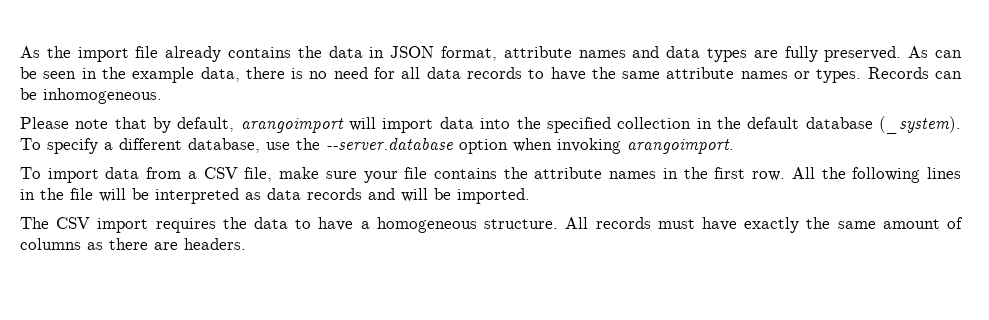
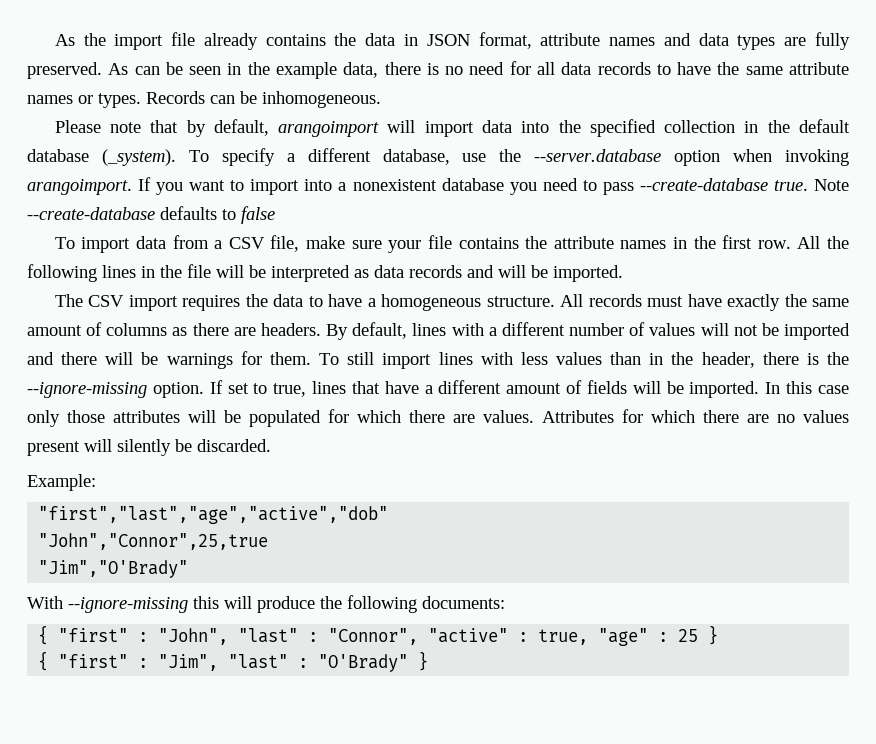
(734, 146) none -> [138,177,849,195] [27,206,275,224] If you want to import into a nonexistent database you need to pass --create-database true. Note --create-database defaults to false
(246, 244) none -> [326,322,850,340] [27,351,849,369] [27,380,850,398] [27,409,849,427] [27,439,271,456] [27,474,96,491] [38,506,389,524] [38,533,269,550] [38,560,189,578] [27,595,505,613] [38,625,719,646] [38,651,429,672] By default, lines with a different number of values will not be imported and there will be warnings for them. To still import lines with less values than in the header, there is the --ignore-missing option. If set to true, lines that have a different amount of fields will be imported. In this case only those attributes will be populated for which there are values. Attributes for which there are no values present will silently be discarded. // Example: // "first","last","age","active","dob" // "John","Connor",25,true // "Jim","O'Brady" // With --ignore-missing this will produce the following documents: // { "first" : "John", "last" : "Connor", "active" : true, "age" : 25 } // { "first" : "Jim", "last" : "O'Brady" }

